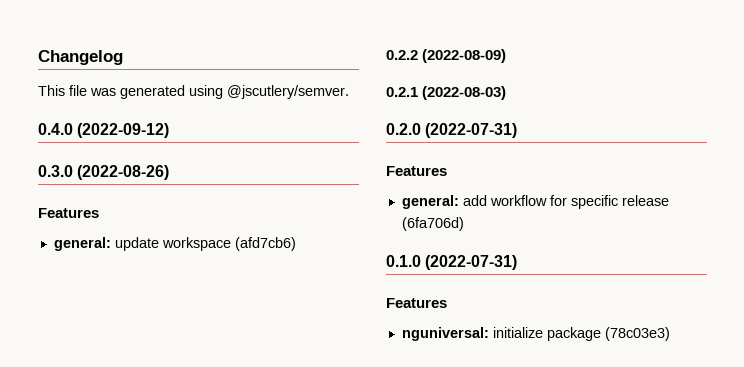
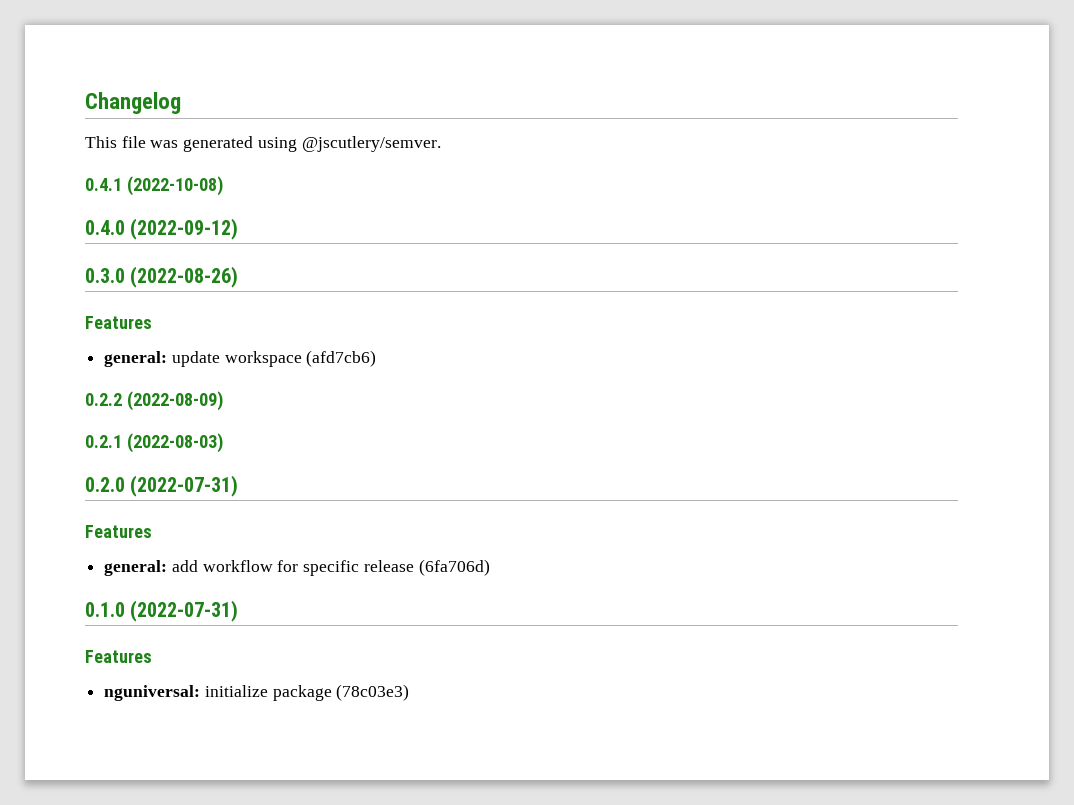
(349, 92) none -> [85,176,223,196] // 0.4.1 (2022-10-08)

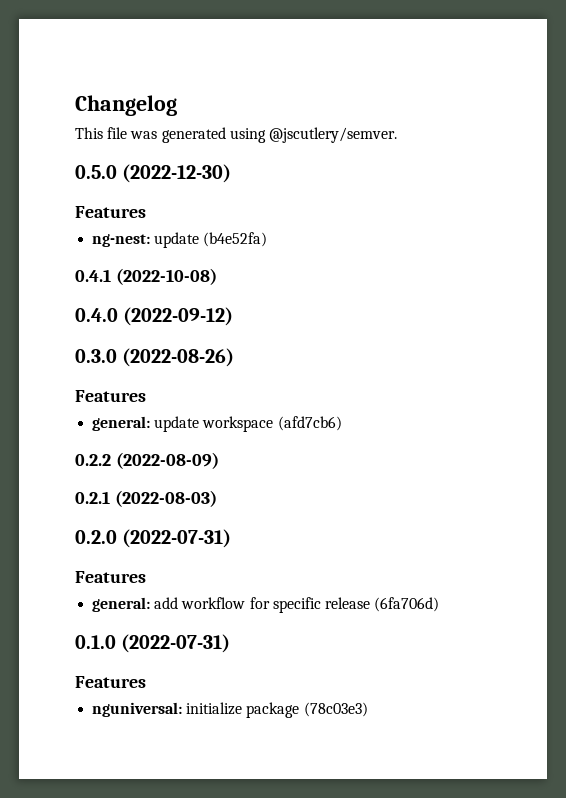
(441, 144) none -> [75,164,232,183] [75,206,146,218] [92,232,268,248] // 0.5.0 (2022-12-30) // Features // ng-nest: update (b4e52fa)

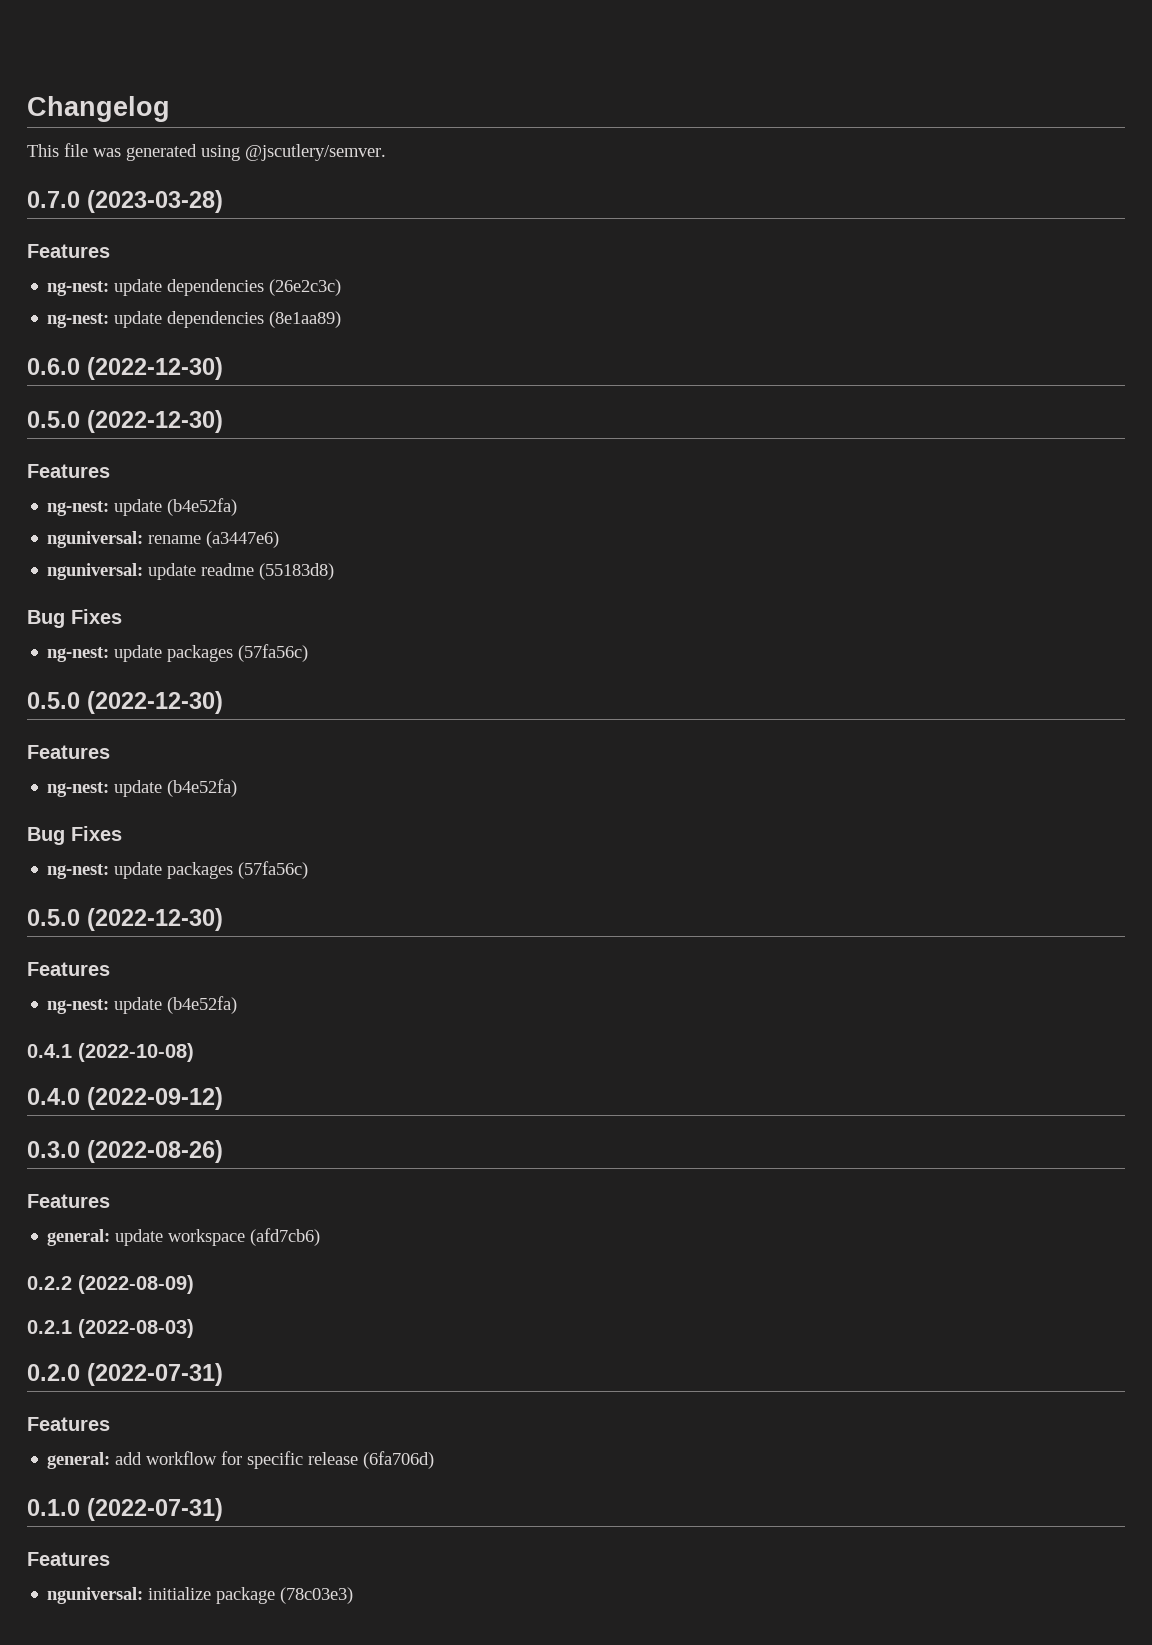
(397, 135) none -> [27,190,223,213] [27,244,110,258] [47,279,342,296] [47,311,342,328] [27,357,223,380] [27,410,223,433] [27,464,110,478] [47,498,238,516] [47,531,280,548] [47,563,335,580] [27,609,122,628] [47,644,309,662] [27,691,223,714] [27,745,110,759] [47,779,238,797] [27,826,122,845] [47,861,309,879] // 0.7.0 (2023-03-28) // Features // ng-nest: update dependencies (26e2c3c) // ng-nest: update dependencies (8e1aa89) // 0.6.0 (2022-12-30) // 0.5.0 (2022-12-30) // Features // ng-nest: update (b4e52fa) // nguniversal: rename (a3447e6) // nguniversal: update readme (55183d8) // Bug Fixes // ng-nest: update packages (57fa56c) // 0.5.0 (2022-12-30) // Features // ng-nest: update (b4e52fa) // Bug Fixes // ng-nest: update packages (57fa56c)

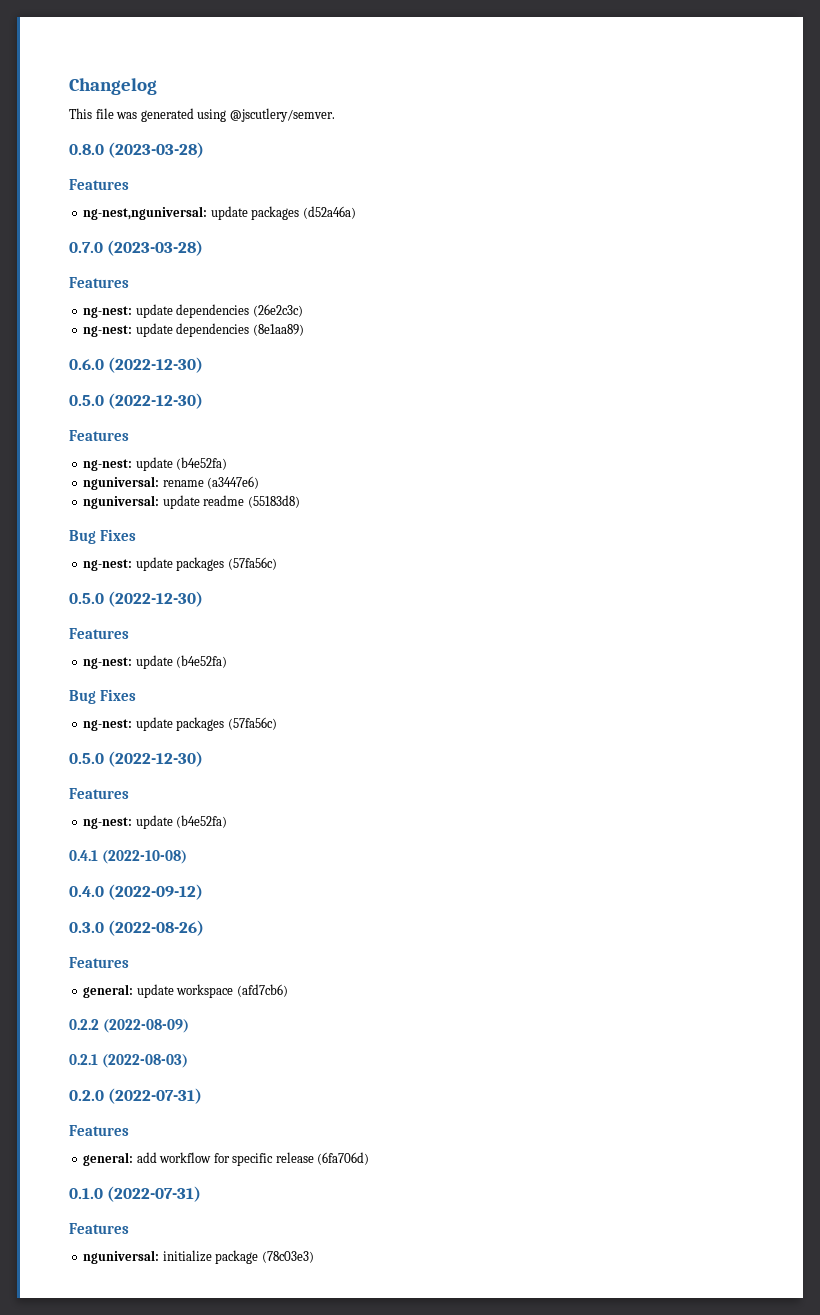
(386, 152) none -> [69,142,205,158] [69,179,129,190] [83,206,356,220] // 0.8.0 (2023-03-28) // Features // ng-nest,nguniversal: update packages (d52a46a)

